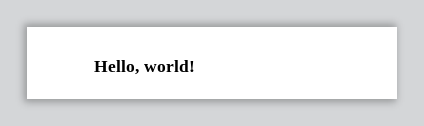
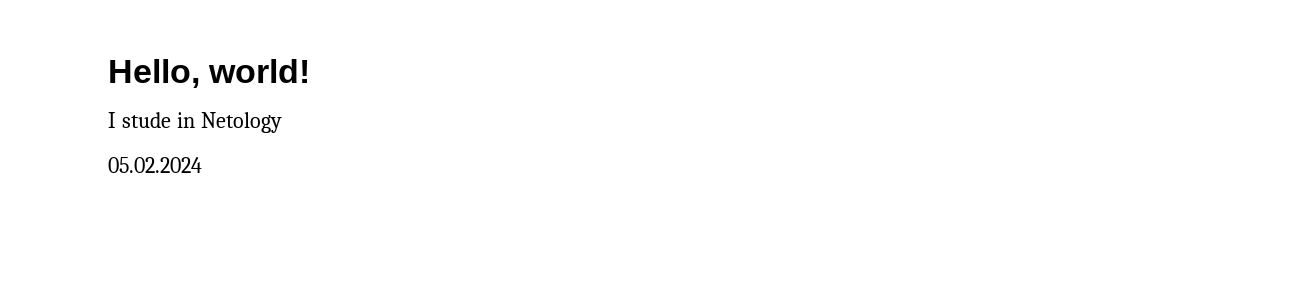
(195, 66) none -> [108,112,282,133] [108,157,202,173] // I stude in Netology // 05.02.2024

